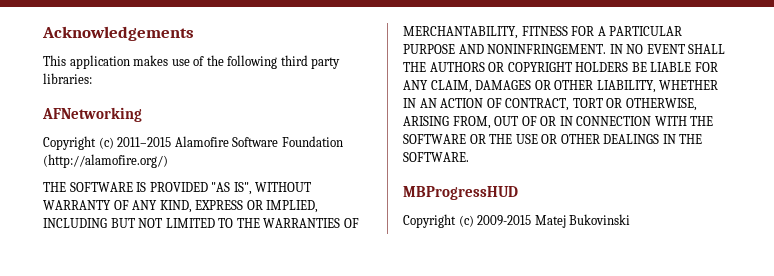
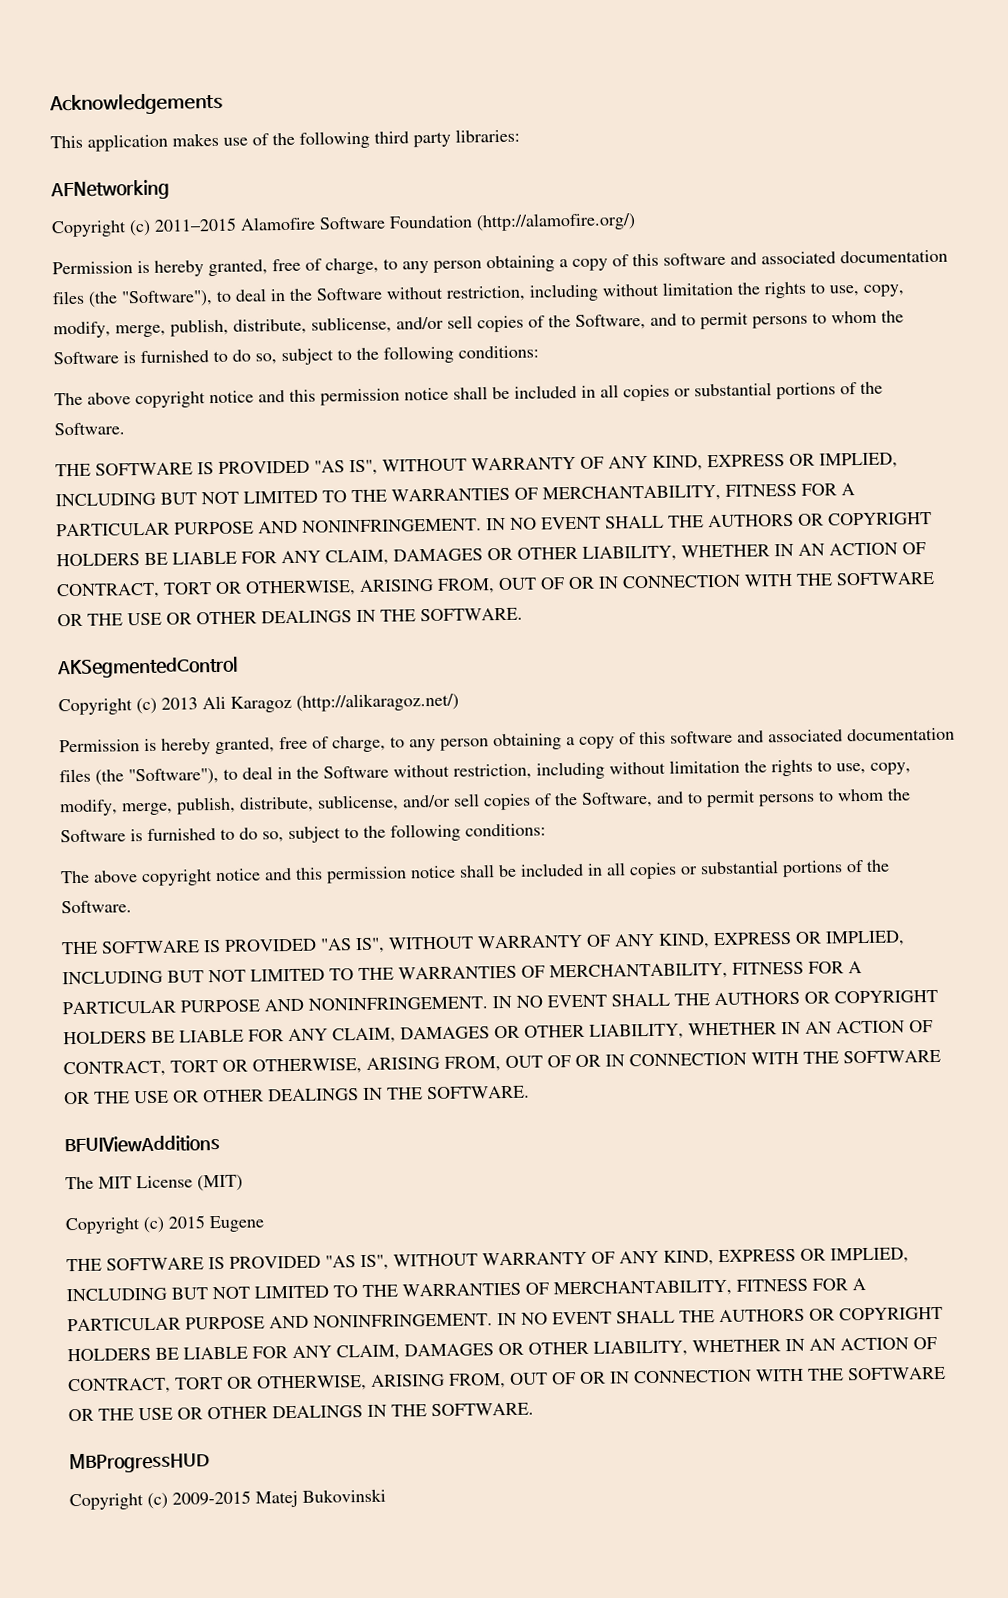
(168, 161) none -> [52,249,948,277] [52,281,905,308] [53,310,904,339] [53,345,539,366] [54,381,883,409] [54,422,125,436] [55,452,898,477] [55,483,855,507] [56,512,932,537] [56,542,926,567] [56,571,935,600] [57,607,523,627] [57,656,238,679] [58,692,459,716] [59,727,955,755] [59,759,911,786] [59,788,911,817] [60,823,546,844] [60,859,890,887] [61,900,132,914] [61,930,905,955] [62,961,862,985] [62,989,938,1015] [63,1020,933,1045] [63,1049,941,1078] [64,1085,530,1105] [64,1135,220,1154] [65,1174,243,1192] [65,1215,265,1235] // Permission is hereby granted, free of charge, to any person obtaining a copy of this software and associated documentation files (the "Software"), to deal in the Software without restriction, including without limitation the rights to use, copy, modify, merge, publish, distribute, sublicense, and/or sell copies of the Software, and to permit persons to whom the Software is furnished to do so, subject to the following conditions: // The above copyright notice and this permission notice shall be included in all copies or substantial portions of the Software. // THE SOFTWARE IS PROVIDED "AS IS", WITHOUT WARRANTY OF ANY KIND, EXPRESS OR IMPLIED, INCLUDING BUT NOT LIMITED TO THE WARRANTIES OF MERCHANTABILITY, FITNESS FOR A PARTICULAR PURPOSE AND NONINFRINGEMENT. IN NO EVENT SHALL THE AUTHORS OR COPYRIGHT HOLDERS BE LIABLE FOR ANY CLAIM, DAMAGES OR OTHER LIABILITY, WHETHER IN AN ACTION OF CONTRACT, TORT OR OTHERWISE, ARISING FROM, OUT OF OR IN CONNECTION WITH THE SOFTWARE OR THE USE OR OTHER DEALINGS IN THE SOFTWARE. // AKSegmentedControl // Copyright (c) 2013 Ali Karagoz (http://alikaragoz.net/) // Permission is hereby granted, free of charge, to any person obtaining a copy of this software and associated documentation files (the "Software"), to deal in the Software without restriction, including without limitation the rights to use, copy, modify, merge, publish, distribute, sublicense, and/or sell copies of the Software, and to permit persons to whom the Software is furnished to do so, subject to the following conditions: // The above copyright notice and this permission notice shall be included in all copies or substantial portions of the Software. // THE SOFTWARE IS PROVIDED "AS IS", WITHOUT WARRANTY OF ANY KIND, EXPRESS OR IMPLIED, INCLUDING BUT NOT LIMITED TO THE WARRANTIES OF MERCHANTABILITY, FITNESS FOR A PARTICULAR PURPOSE AND NONINFRINGEMENT. IN NO EVENT SHALL THE AUTHORS OR COPYRIGHT HOLDERS BE LIABLE FOR ANY CLAIM, DAMAGES OR OTHER LIABILITY, WHETHER IN AN ACTION OF CONTRACT, TORT OR OTHERWISE, ARISING FROM, OUT OF OR IN CONNECTION WITH THE SOFTWARE OR THE USE OR OTHER DEALINGS IN THE SOFTWARE. // BFUIViewAdditions // The MIT License (MIT) // Copyright (c) 2015 Eugene

